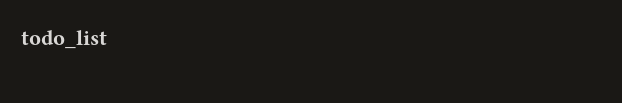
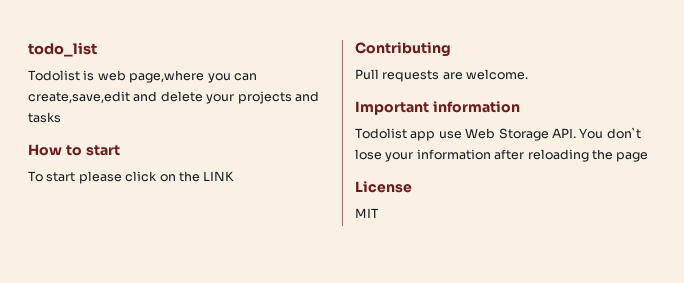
(107, 39) none -> [28,70,257,83] [28,91,319,104] [28,112,61,123] [28,144,120,156] [28,171,235,184] [355,42,451,57] [355,69,529,82] [355,101,520,115] [355,127,641,141] [355,149,649,162] [355,181,412,193] [355,208,379,218] // Todolist is web page,where you can create,save,edit and delete your projects and tasks // How to start // To start please click on the LINK // Contributing // Pull requests are welcome. // Important information // Todolist app use Web Storage API. You don`t lose your information after reloading the page // License // MIT

